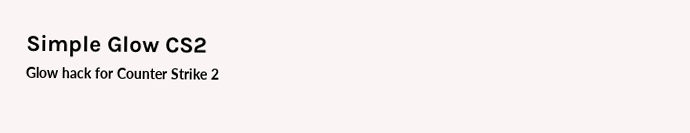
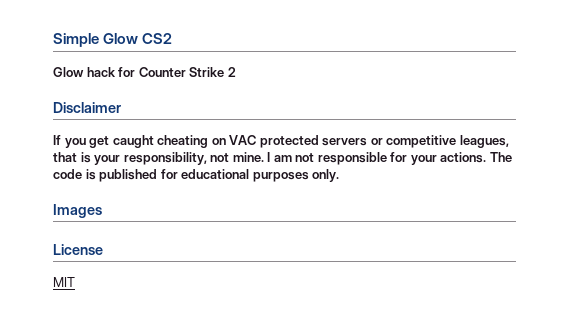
(219, 74) none -> [53,102,121,113] [53,135,509,148] [53,152,512,165] [53,169,340,182] [53,204,102,218] [53,244,103,255] [53,277,75,287] // Disclaimer // If you get caught cheating on VAC protected servers or competitive leagues, that is your responsibility, not mine. I am not responsible for your actions. The code is published for educational purposes only. // Images // License // MIT

